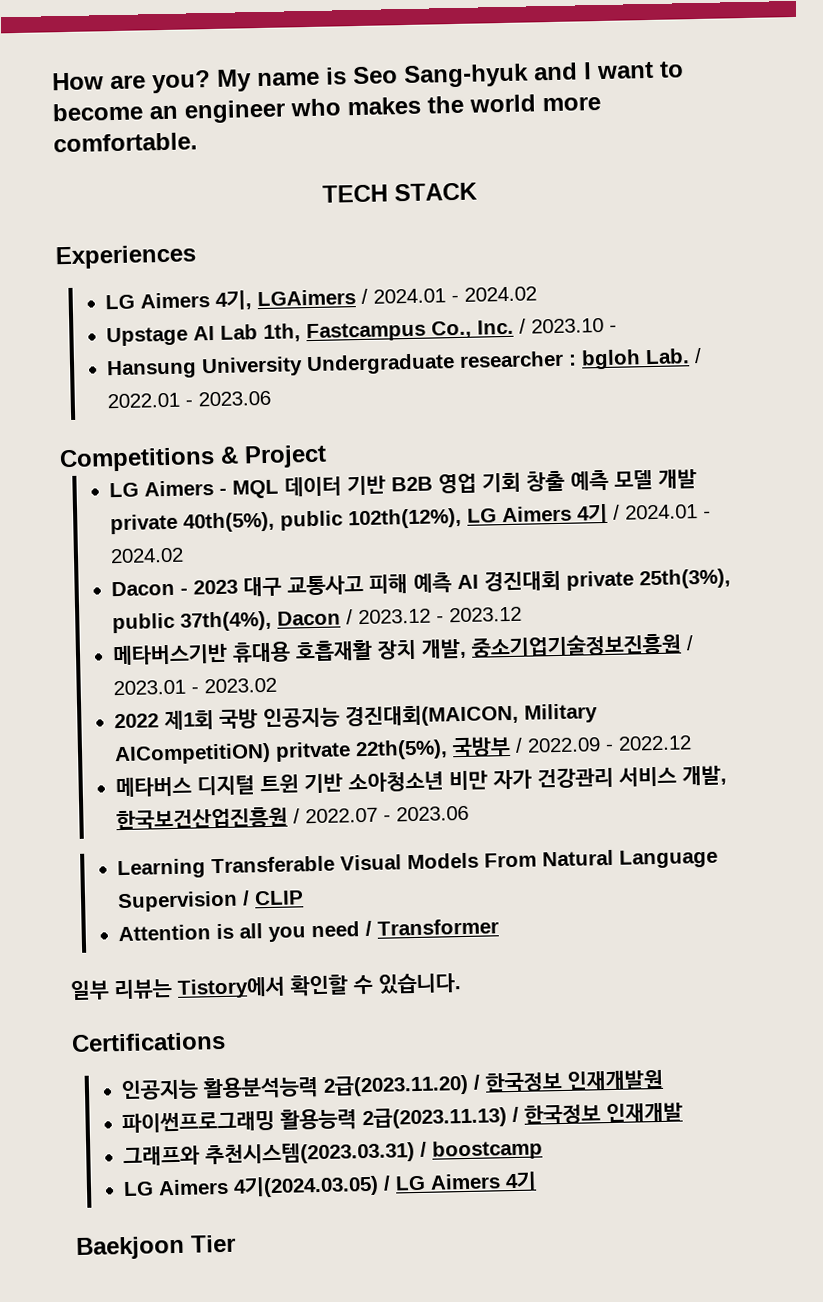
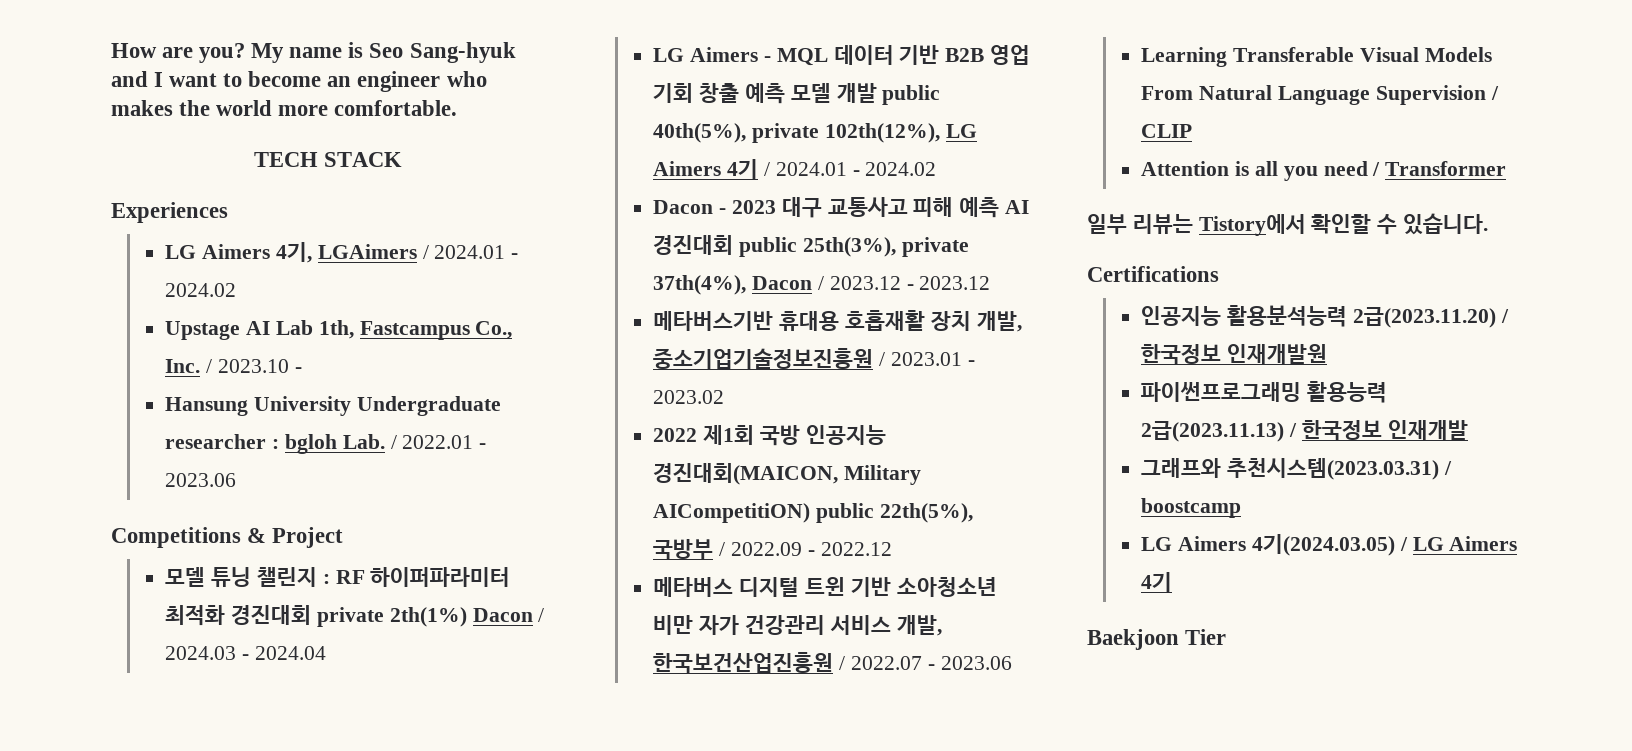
(327, 456) none -> [165,567,511,587] [165,605,545,627] [165,646,327,660] // 모델 튜닝 챌린지 : RF 하이퍼파라미터 최적화 경진대회 private 2th(1%) Dacon / 2024.03 - 2024.04
[110,510,344,535] private 40th(5%), public -> [882,85,941,105] [653,123,820,143] public 40th(5%), private
[566,568,732,591] [112,612,176,634] private 25th(3%), public -> [739,237,969,257] public 25th(3%), private
[275,741,352,762] pritvate -> [816,503,875,523] public

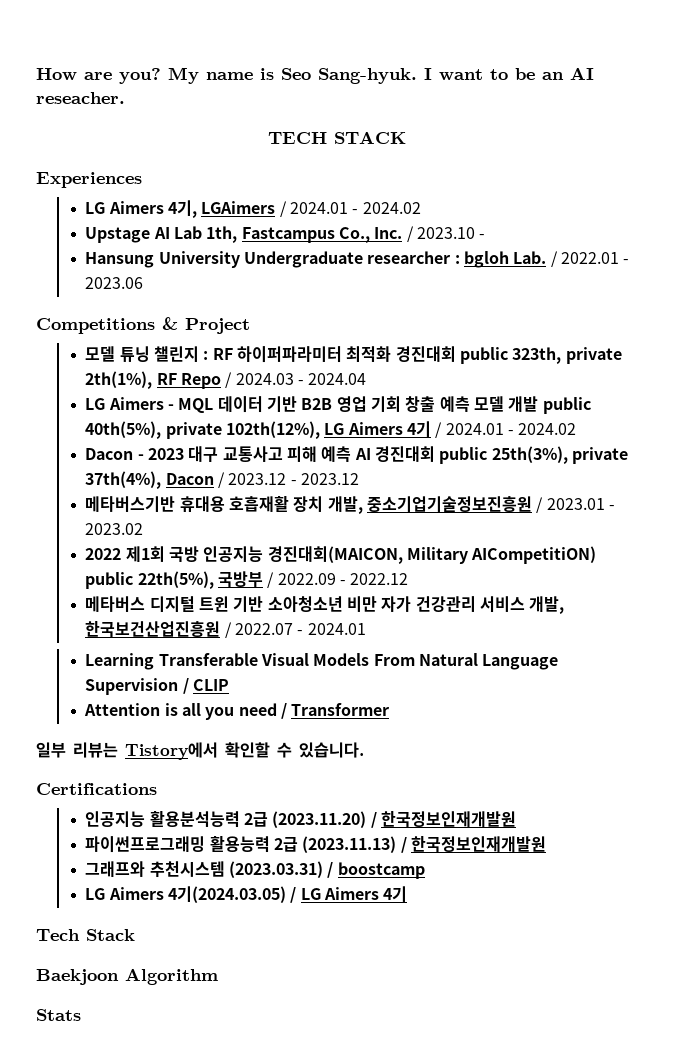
[409,42,516,63] [111,71,148,87] Sang-hyuk and -> [318,68,417,84] Sang-hyuk.
[248,71,487,92] [111,100,458,116] become an engineer who makes the world more comfortable. -> [515,67,594,80] [36,92,125,104] be an AI reseacher.
[317,607,533,627] private 2th(1%) Dacon -> [460,347,622,364] [85,371,222,389] public 323th, private 2th(1%), RF Repo
[940,656,1012,670] 2023.06 -> [307,623,366,635] 2024.01
[1353,307,1509,328] [1141,344,1328,365] [1141,381,1388,403] [1141,420,1468,442] 2급(2023.11.20) / 한국정보 인재개발원 // 파이썬프로그래밍 활용능력 2급(2023.11.13) / 한국정보 인재개발 -> [244,811,517,828] [85,836,547,853] 2급 (2023.11.20) / 한국정보인재개발원 // 파이썬프로그래밍 활용능력 2급 (2023.11.13) / 한국정보인재개발원
[1227,458,1440,480] 추천시스템(2023.03.31) -> [149,861,324,878] 추천시스템 (2023.03.31)
(1173, 582) none -> [36,929,135,941] // Tech Stack
[1185,629,1227,645] Tier -> [125,968,218,985] [36,1009,81,1021] Algorithm // Stats

